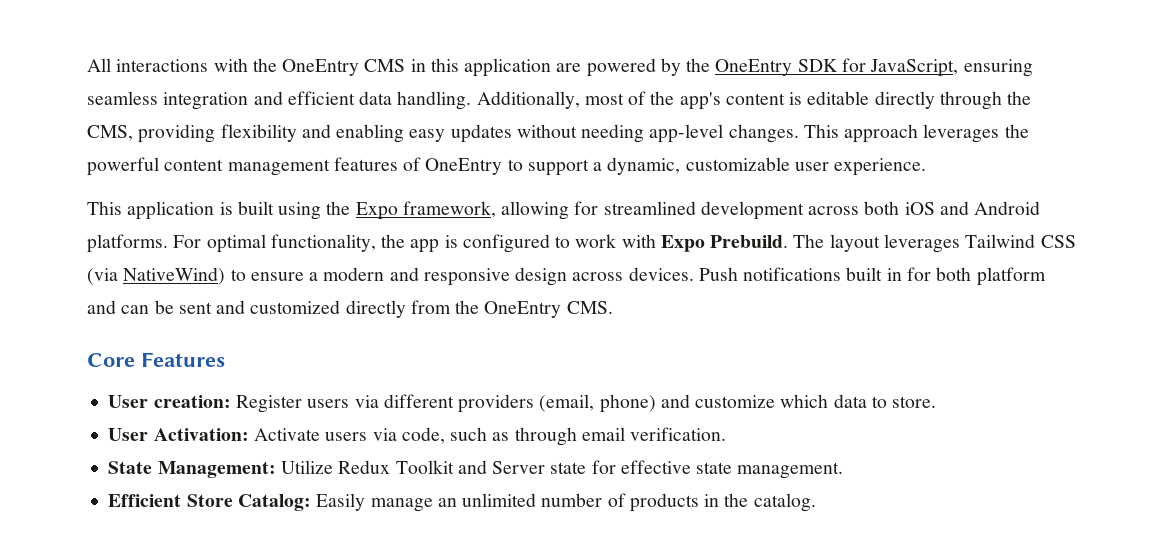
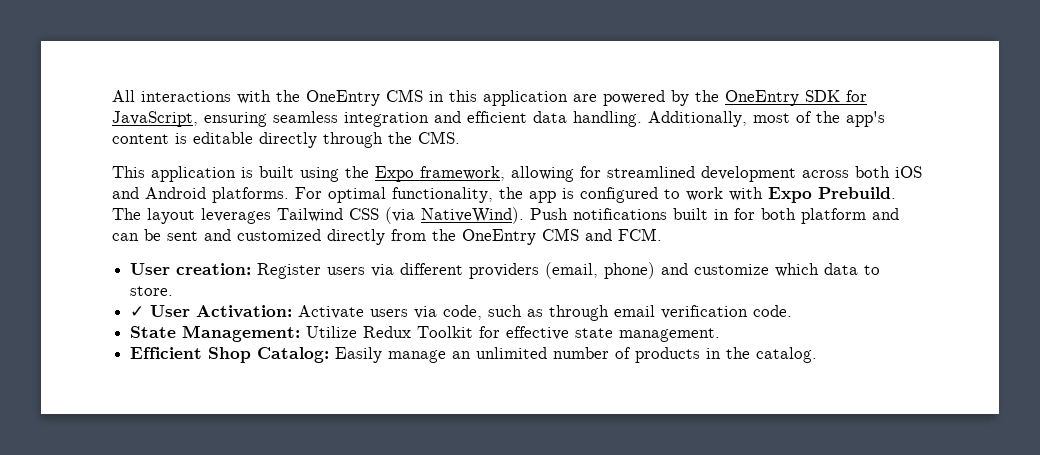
[87,124,1029,143] [87,157,927,176] CMS, providing flexibility and enabling easy updates without needing app-level changes. This approach leverages the powerful content management features of OneEntry to support a dynamic, customizable user experience. -> [418,131,460,144] CMS.
[123,267,694,286] NativeWind) to ensure a modern and responsive design across devices. -> [421,207,524,224] NativeWind).
[566,301,613,314] [87,352,225,367] CMS. // Core Features -> [542,228,662,241] CMS and FCM.
(937, 402) none -> [130,306,145,317] ✓
[630,427,727,441] verification. -> [661,305,793,319] verification code.
[457,460,587,474] and Server state -> (474, 332) none
[186,494,233,507] Store -> [208,347,252,363] Shop

